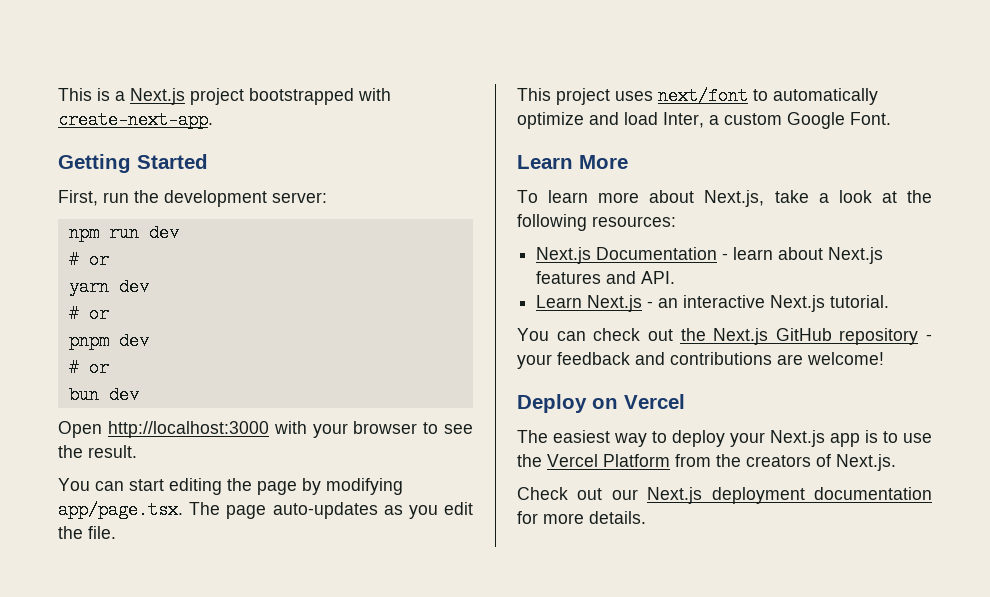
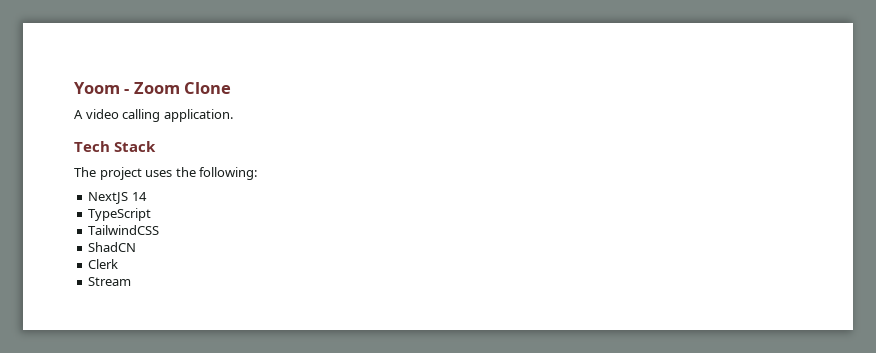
[58,88,391,105] [58,111,213,129] [58,154,208,173] [58,190,327,207] [68,224,179,242] [68,251,109,269] [68,278,149,296] [68,305,109,323] [68,332,149,350] [68,359,109,377] [68,386,139,404] [58,421,473,438] [58,445,137,458] [58,478,403,495] [58,501,474,519] [58,526,116,539] [517,87,878,105] [517,112,891,129] [517,155,628,169] [517,190,932,207] [517,214,676,231] [536,247,884,264] [536,271,676,284] [536,295,890,312] [517,328,932,345] [517,352,884,369] [517,394,685,413] [517,430,932,447] [517,454,896,471] [517,487,932,504] [517,511,646,524] This is a Next.js project bootstrapped with create-next-app. // Getting Started // First, run the development server: // npm run dev // # or // yarn dev // # or // pnpm dev // # or // bun dev // Open http://localhost:3000 with your browser to see the result. // You can start editing the page by modifying app/page.tsx. The page auto-updates as you edit the file. // This project uses next/font to automatically optimize and load Inter, a custom Google Font. // Learn More // To learn more about Next.js, take a look at the following resources: // Next.js Documentation - learn about Next.js features and API. // Learn Next.js - an interactive Next.js tutorial. // You can check out the Next.js GitHub repository - your feedback and contributions are welcome! // Deploy on Vercel // The easiest way to deploy your Next.js app is to use the Vercel Platform from the creators of Next.js. // Check out our Next.js deployment documentation for more details. -> [74,82,232,94] [74,109,233,122] [74,141,157,152] [74,167,258,180] [88,192,147,204] [88,208,152,221] [88,225,160,235] [88,242,137,252] [88,259,119,269] [88,277,132,286] Yoom - Zoom Clone // A video calling application. // Tech Stack // The project uses the following: // NextJS 14 // TypeScript // TailwindCSS // ShadCN // Clerk // Stream

